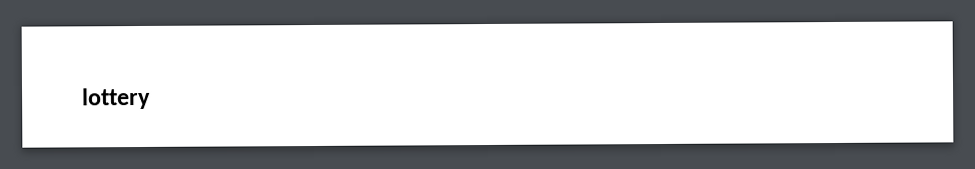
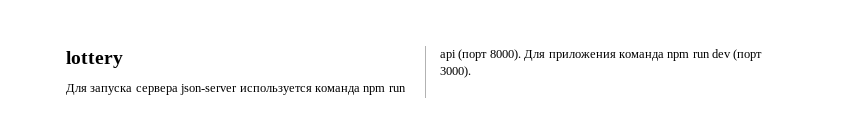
(151, 98) none -> [66,84,406,95] [440,49,763,61] [440,66,471,78] // Для запуска сервера json-server используется команда npm run api (порт 8000). Для приложения команда npm run dev (порт 3000).

